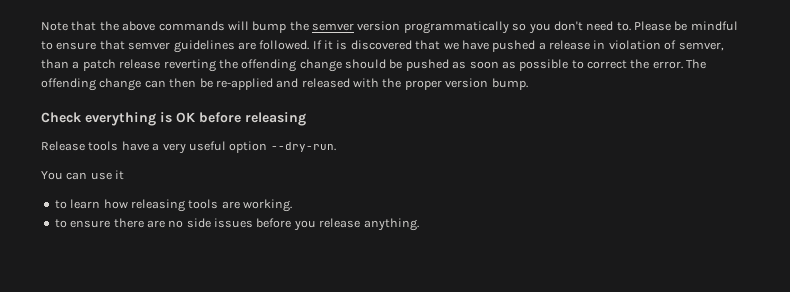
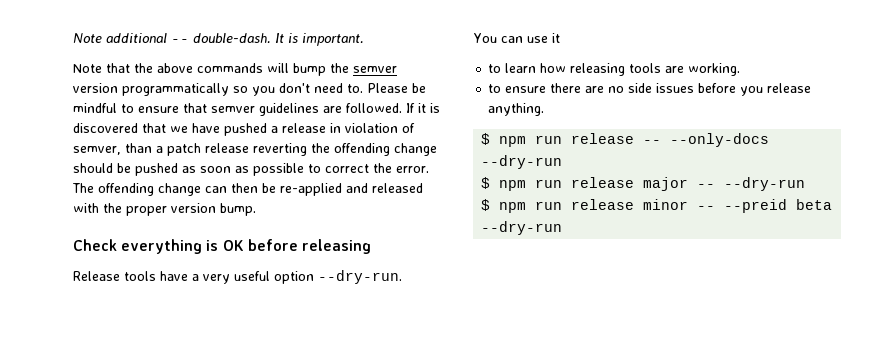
[41,22,68,31] Note -> [73,33,364,46] [73,64,102,73] Note additional -- double-dash. It is important. // Note
(419, 224) none -> [481,133,770,147] [481,155,563,169] [481,177,806,191] [481,199,833,213] [481,221,563,235] // $ npm run release -- --only-docs --dry-run // $ npm run release major -- --dry-run // $ npm run release minor -- --preid beta --dry-run

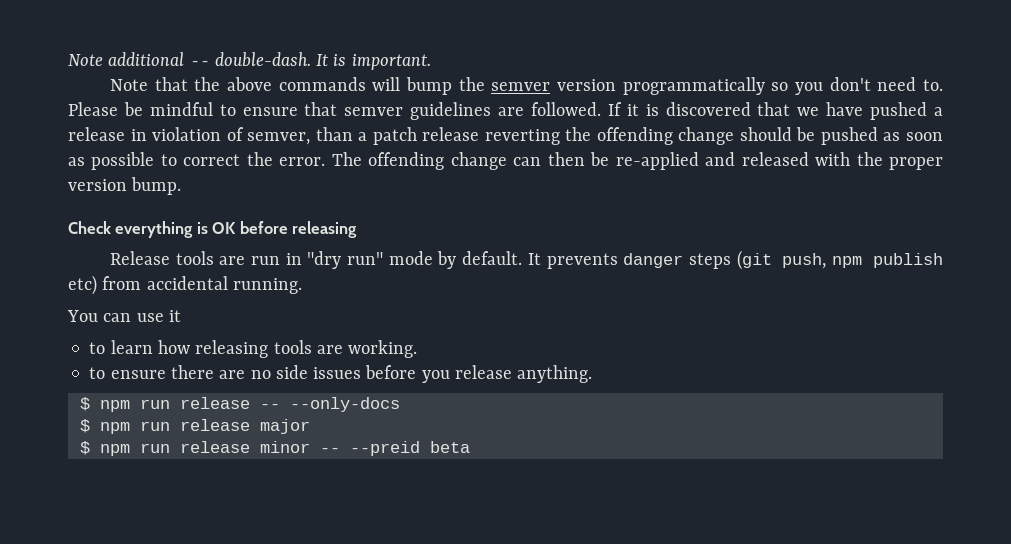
[160,270,402,284] have a very useful option --dry-run. -> [219,250,943,270] [68,275,302,295] are run in "dry run" mode by default. It prevents danger steps (git push, npm publish etc) from accidental running.
[481,155,563,169] --dry-run -> (400, 404) none
[697,177,806,191] -- --dry-run -> (310, 426) none
[481,221,563,235] --dry-run -> (470, 447) none

